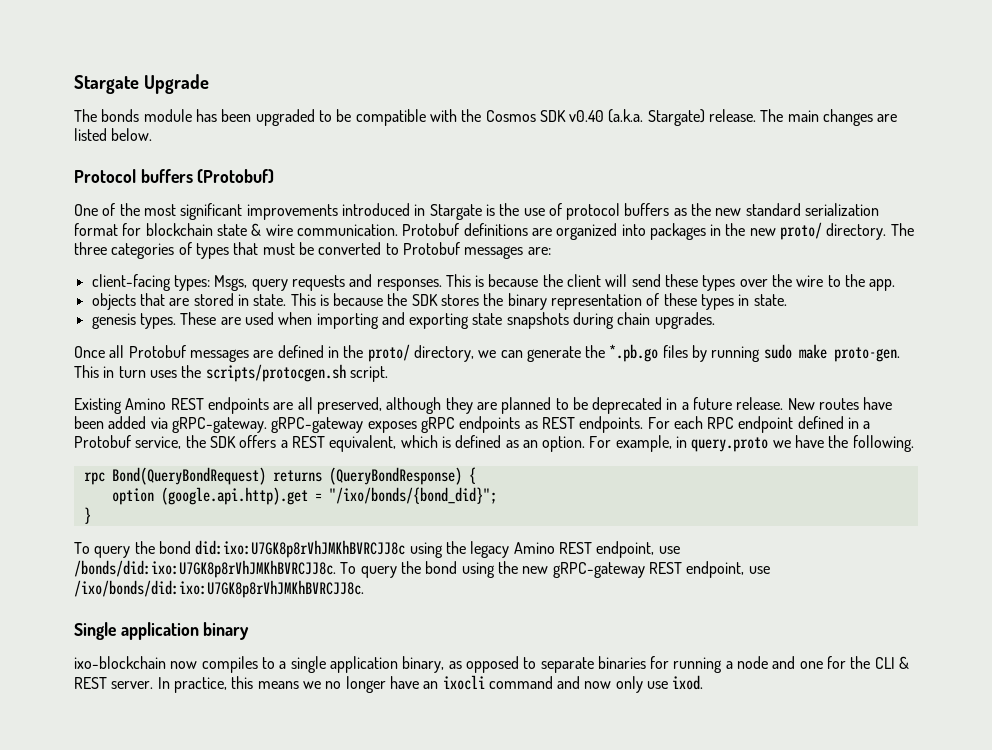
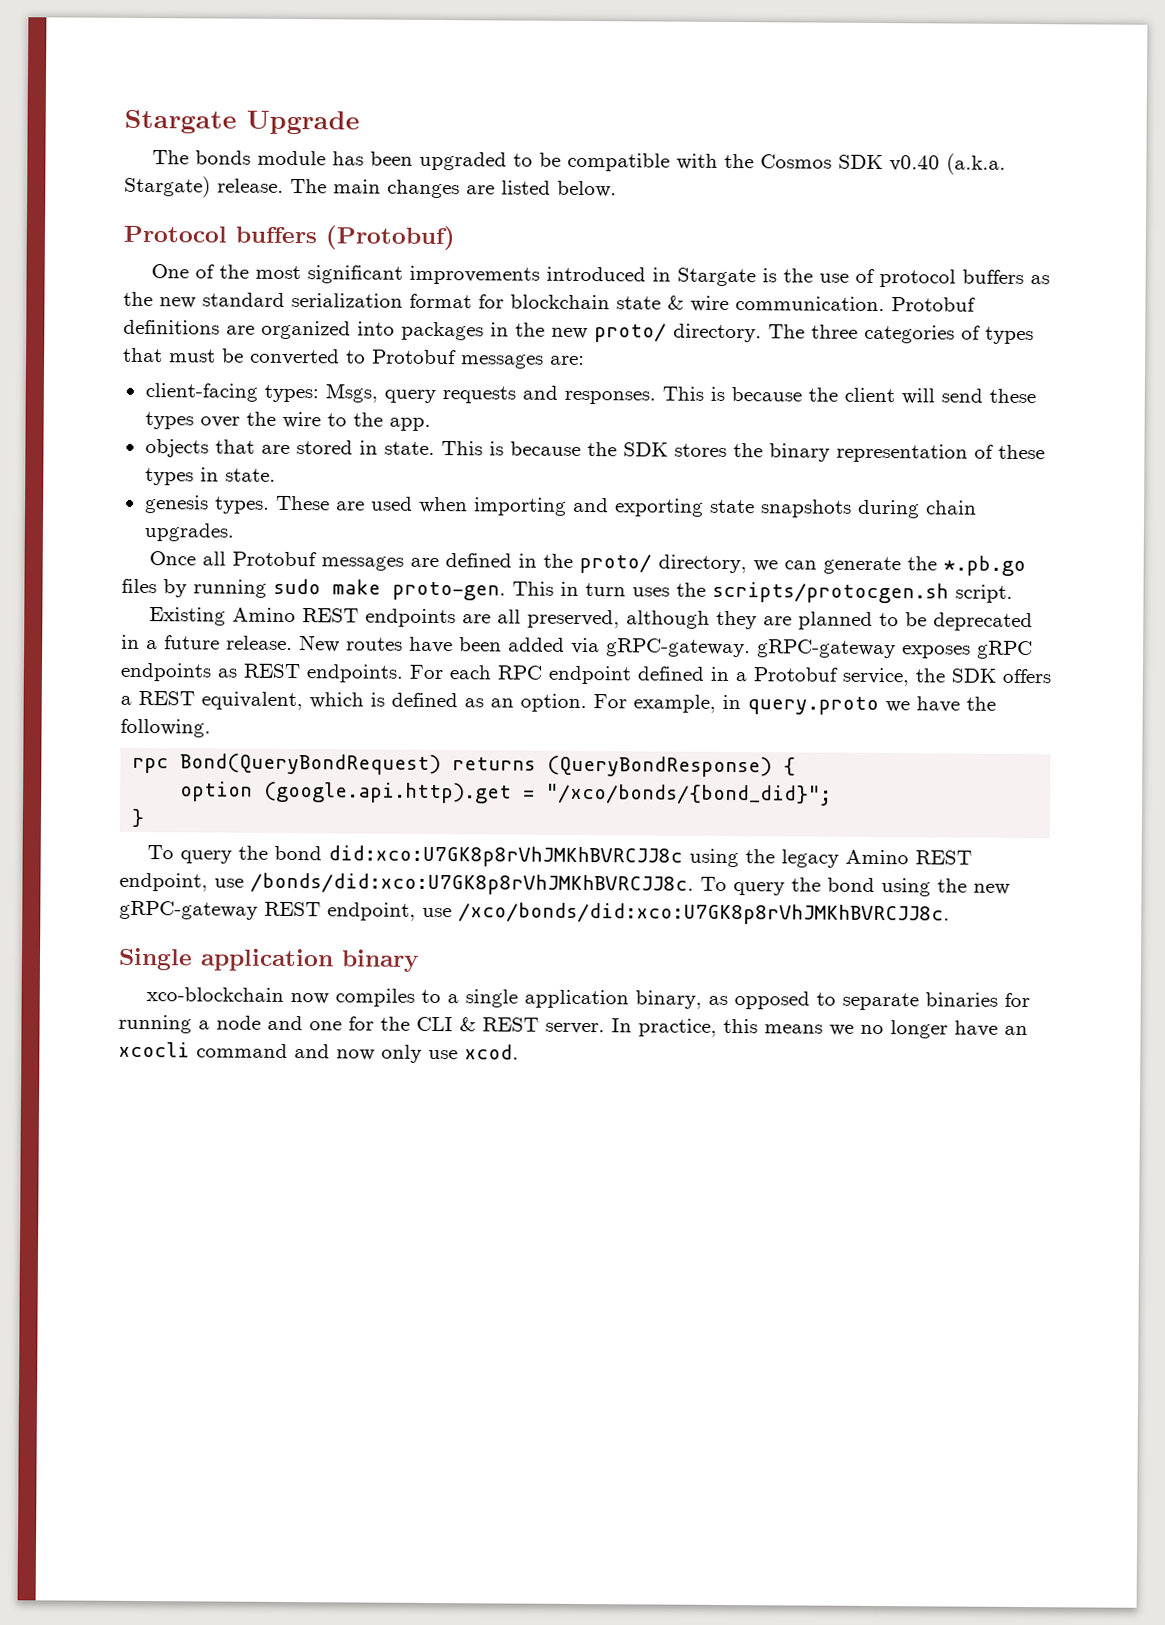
[328,487,497,504] "/ixo/bonds/{bond_did}"; -> [546,783,833,806] "/xco/bonds/{bond_did}";
[195,540,406,558] did:ixo:U7GK8p8rVhJMKhBVRCJJ8c -> [327,845,683,868] did:xco:U7GK8p8rVhJMKhBVRCJJ8c
[74,560,336,578] /bonds/did:ixo:U7GK8p8rVhJMKhBVRCJJ8c. -> [250,872,694,896] /bonds/did:xco:U7GK8p8rVhJMKhBVRCJJ8c.
[74,580,364,598] /ixo/bonds/did:ixo:U7GK8p8rVhJMKhBVRCJJ8c. -> [458,902,950,926] /xco/bonds/did:xco:U7GK8p8rVhJMKhBVRCJJ8c.
[74,656,166,669] ixo-blockchain -> [145,987,284,1002] xco-blockchain
[442,675,485,690] ixocli -> [118,1041,190,1058] xcocli
[672,675,704,690] ixod. -> [464,1044,519,1060] xcod.

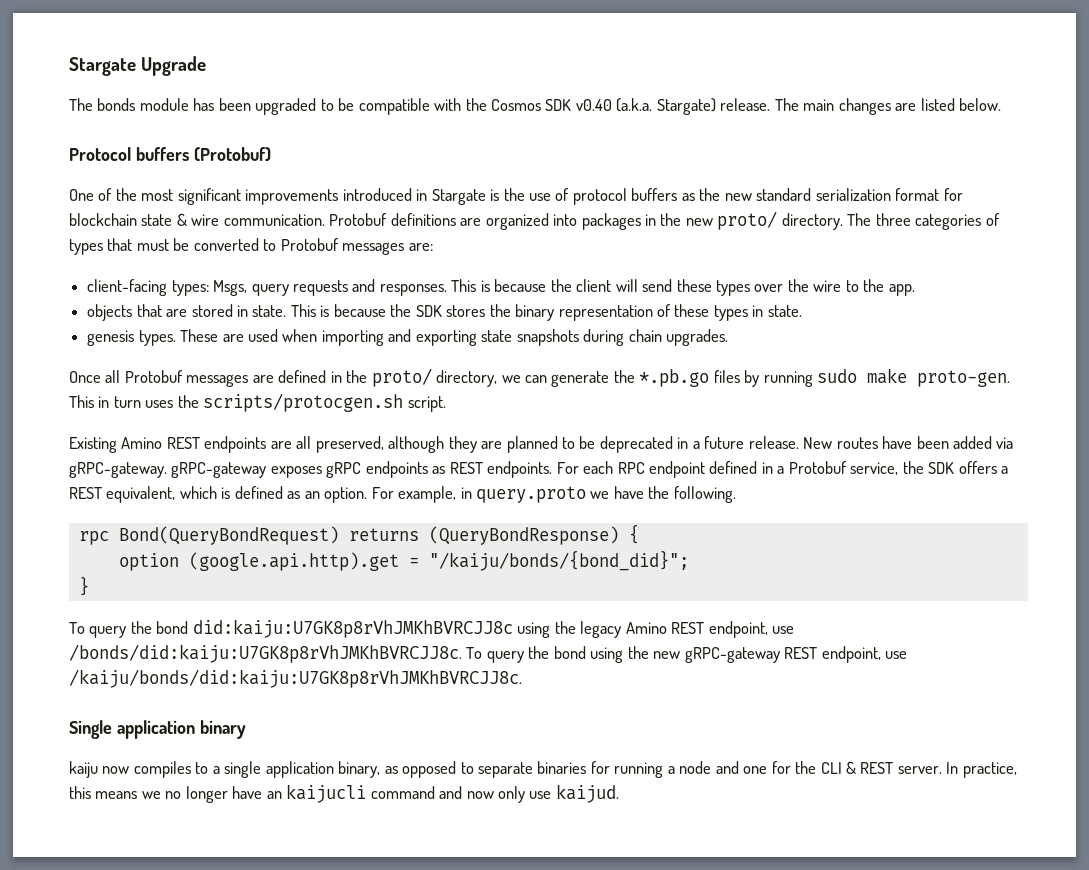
[546,783,833,806] "/xco/bonds/{bond_did}"; -> [428,550,689,571] "/kaiju/bonds/{bond_did}";
[327,845,683,868] did:xco:U7GK8p8rVhJMKhBVRCJJ8c -> [192,619,513,638] did:kaiju:U7GK8p8rVhJMKhBVRCJJ8c
[250,872,694,896] /bonds/did:xco:U7GK8p8rVhJMKhBVRCJJ8c. -> [69,644,462,663] /bonds/did:kaiju:U7GK8p8rVhJMKhBVRCJJ8c.
[458,902,950,926] /xco/bonds/did:xco:U7GK8p8rVhJMKhBVRCJJ8c. -> [69,669,522,688] /kaiju/bonds/did:kaiju:U7GK8p8rVhJMKhBVRCJJ8c.
[145,987,284,1002] xco-blockchain -> [69,761,98,778] kaiju
[118,1041,190,1058] xcocli -> [286,784,367,803] kaijucli
[464,1044,519,1060] xcod. -> [555,784,619,803] kaijud.

